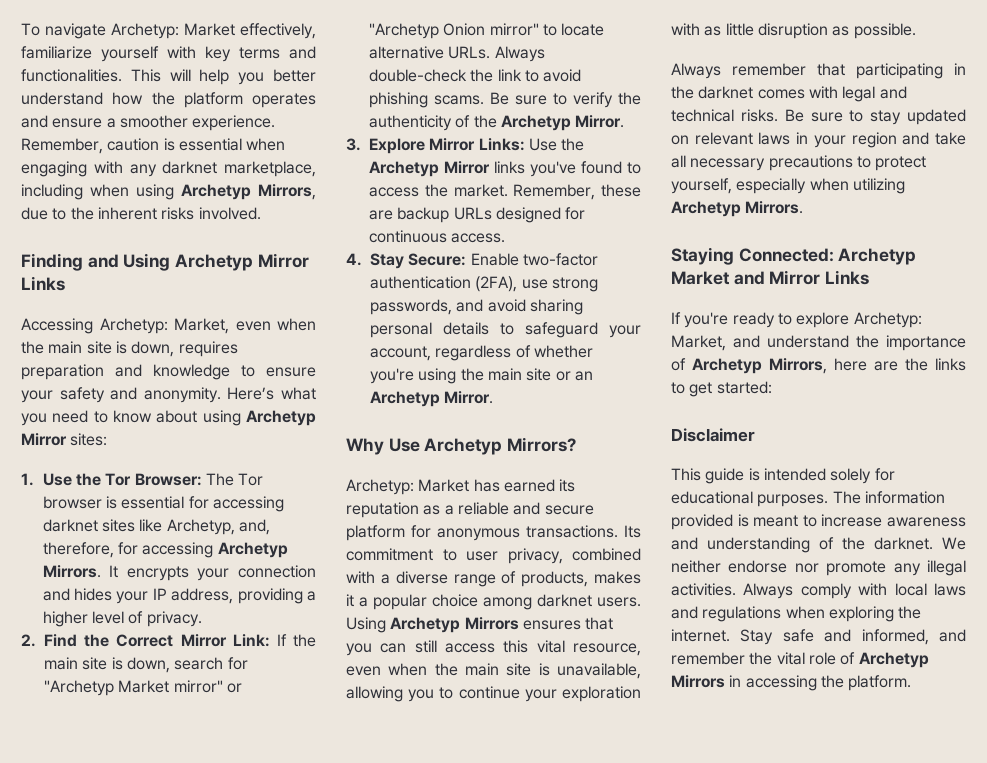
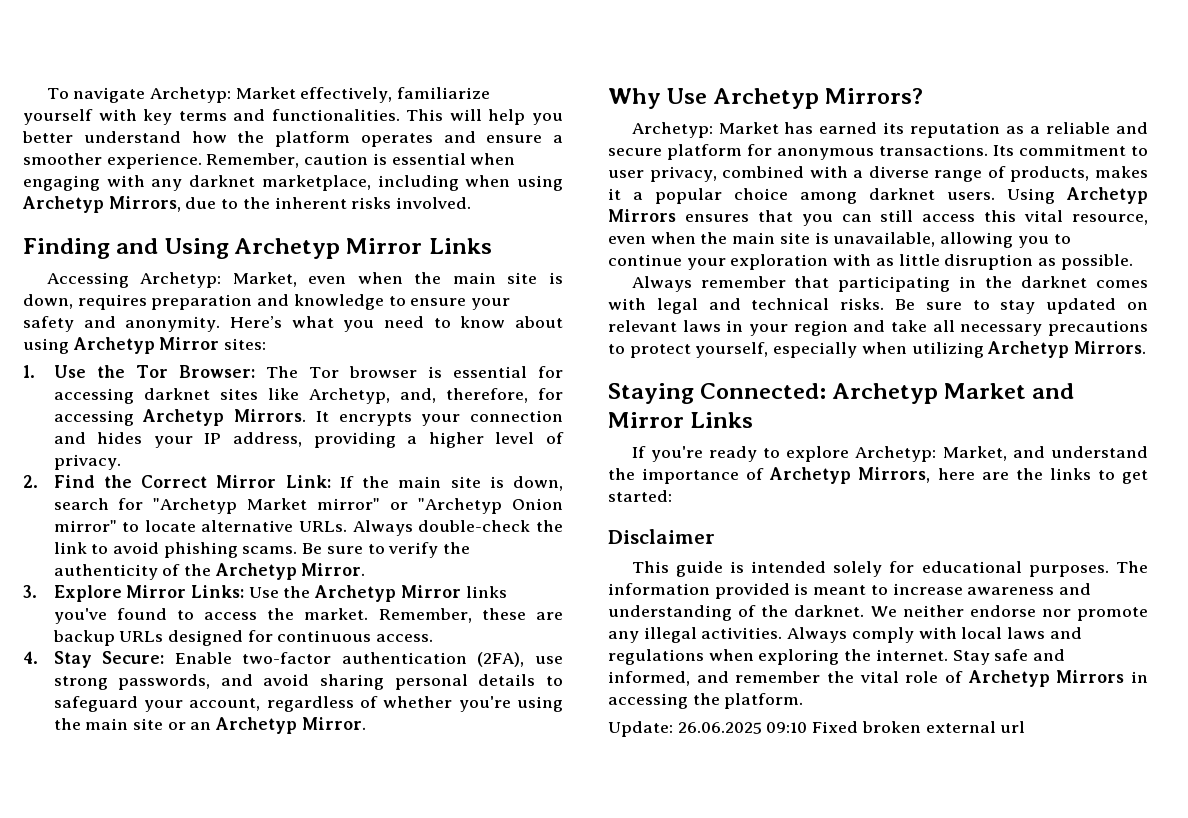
(912, 683) none -> [608,721,1026,737] // Update: 26.06.2025 09:10 Fixed broken external url

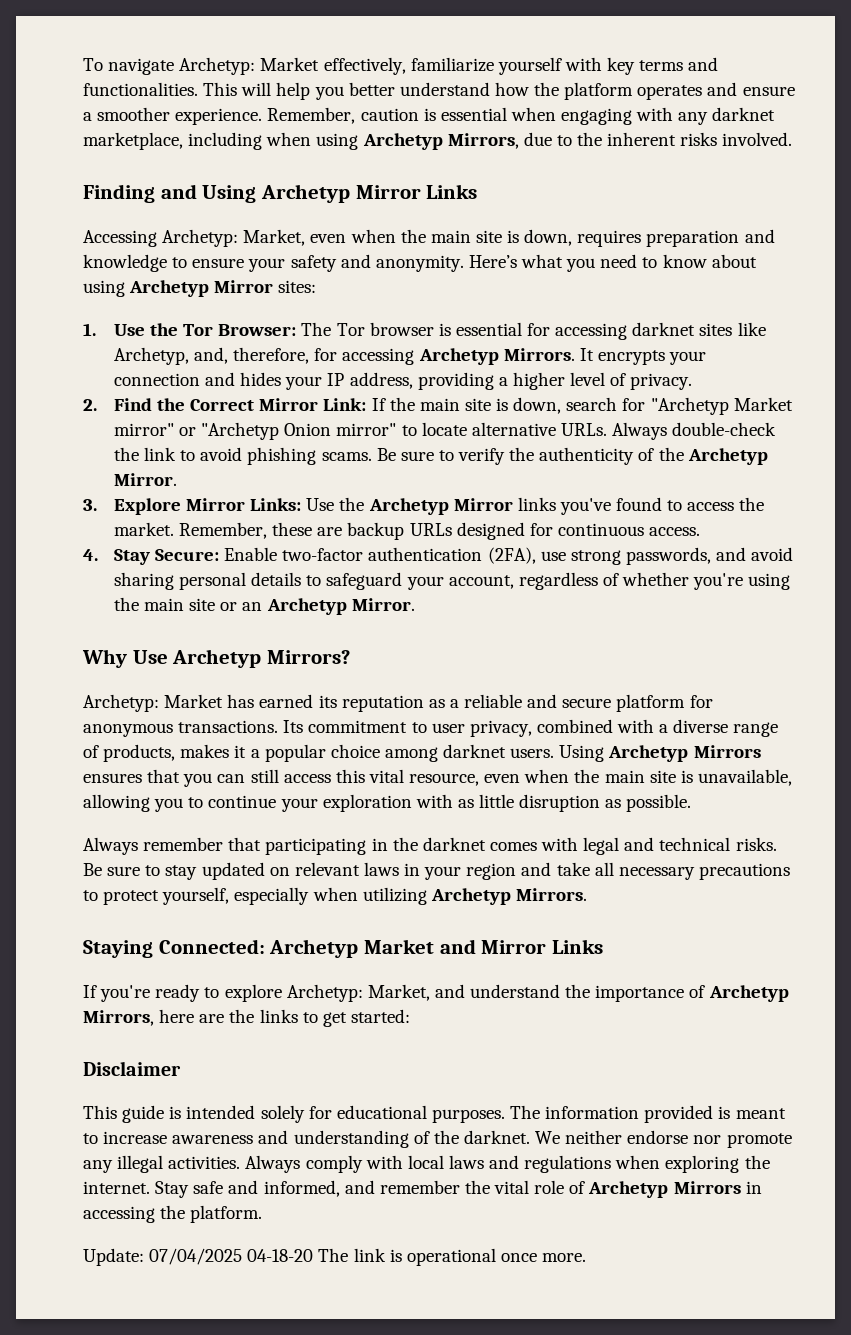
[677,721,1026,734] 26.06.2025 09:10 Fixed broken external url -> [149,1248,587,1266] 07/04/2025 04-18-20 The link is operational once more.

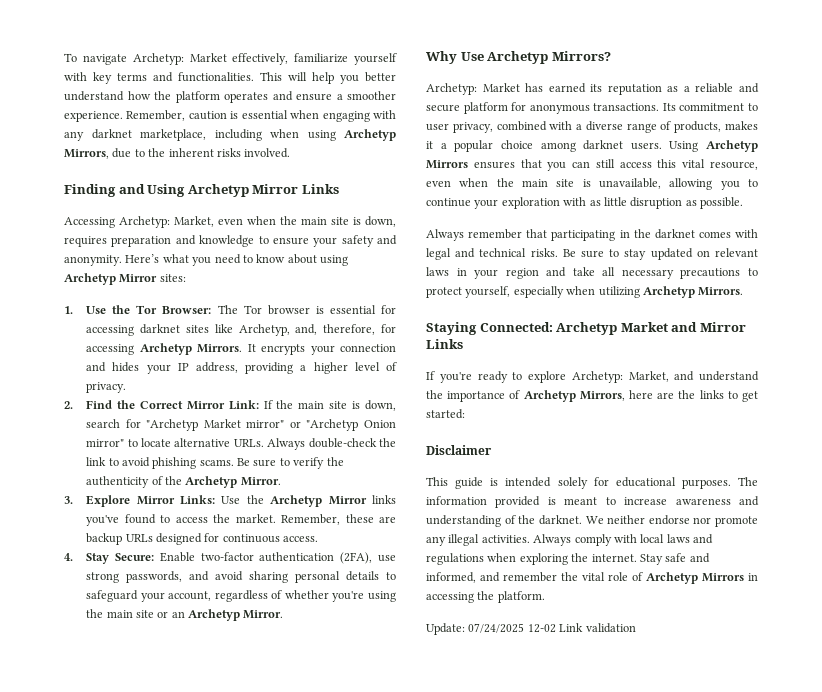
[149,1248,587,1266] 07/04/2025 04-18-20 The link is operational once more. -> [468,623,636,633] 07/24/2025 12-02 Link validation

